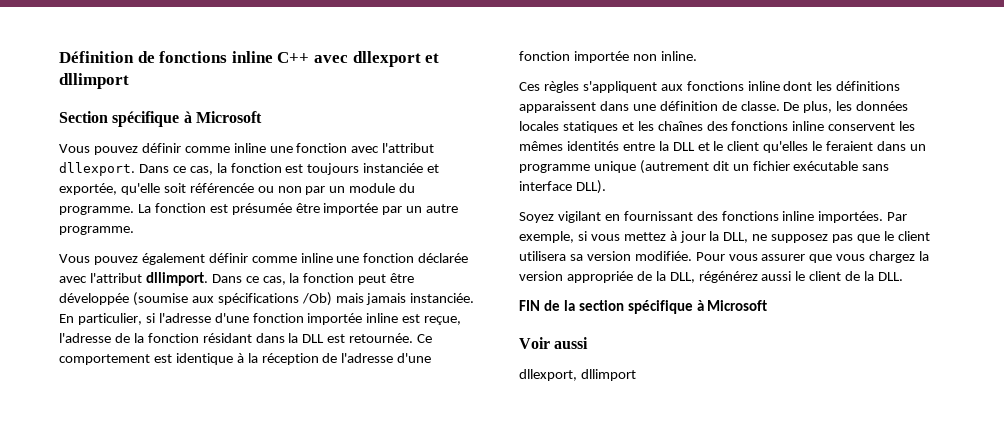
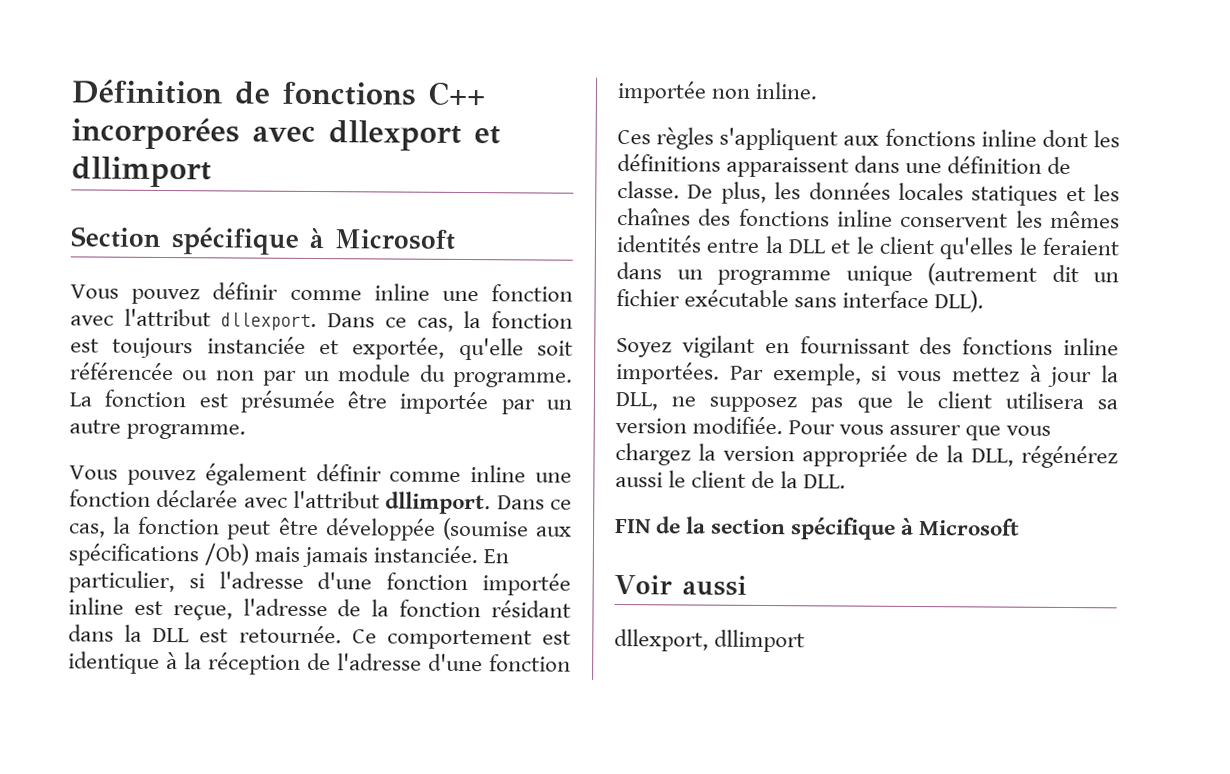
[231,51,310,63] inline C++ -> [428,81,486,107] [71,117,240,150] C++ incorporées

